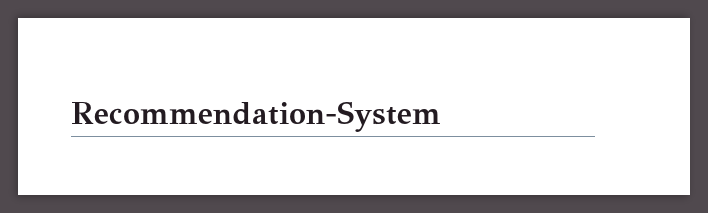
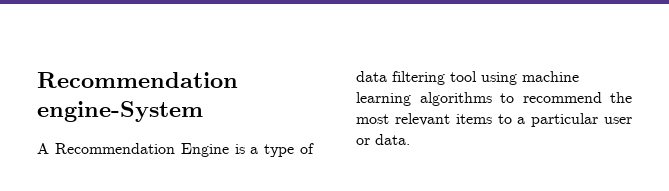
[71,101,441,132] Recommendation-System -> [37,72,238,88] [37,101,203,122] [37,143,315,157] [356,71,579,85] [356,92,632,106] [356,113,632,127] [356,134,410,145] Recommendation engine-System // A Recommendation Engine is a type of data filtering tool using machine learning algorithms to recommend the most relevant items to a particular user or data.

